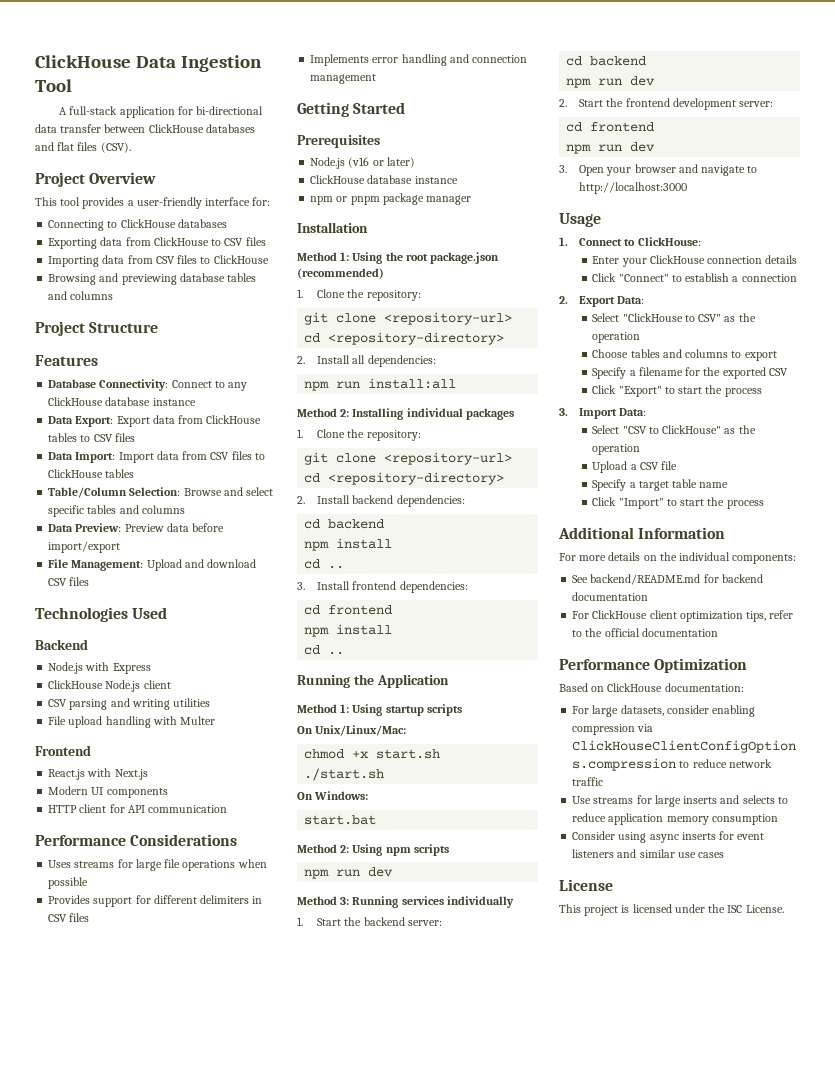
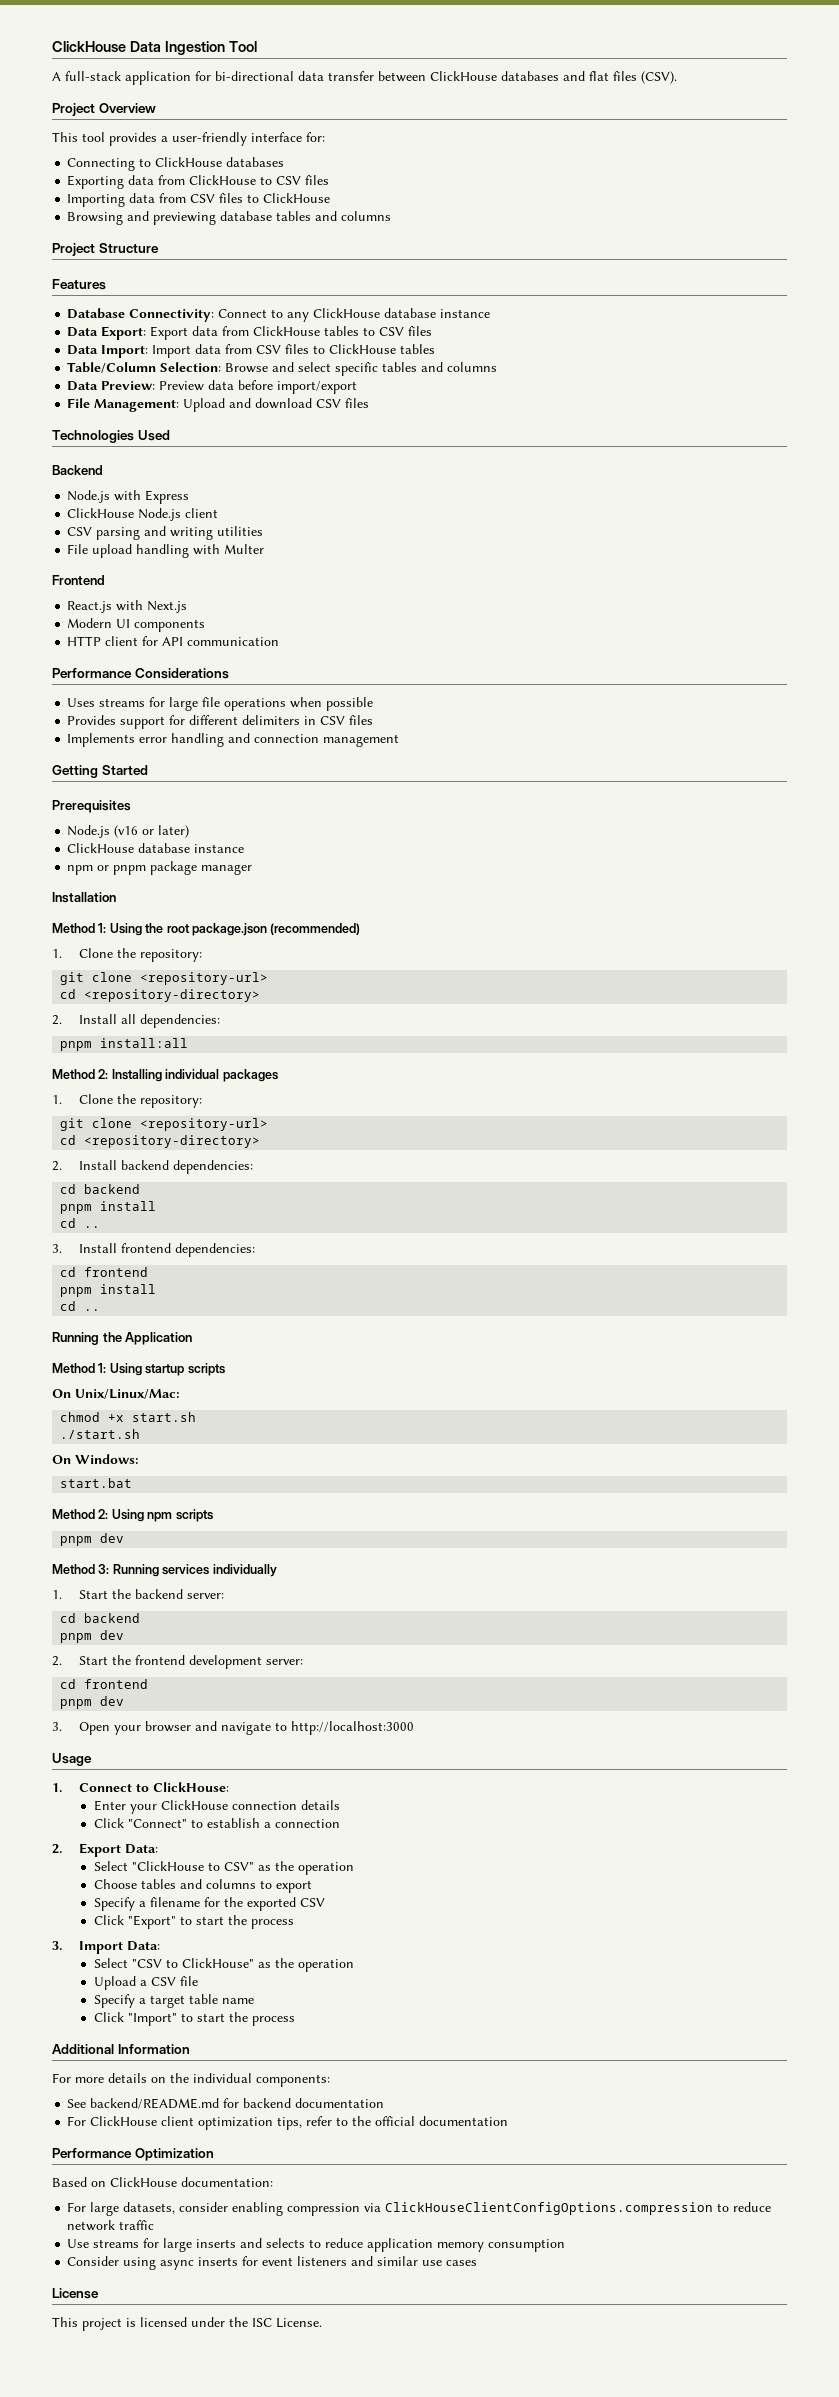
[304,381,361,391] npm run -> [60,1041,93,1051] pnpm
[304,541,330,551] npm -> [60,1204,93,1214] pnpm
[304,627,330,637] npm -> [60,1287,93,1297] pnpm
[304,869,361,879] npm run -> [60,1536,93,1546] pnpm
[566,78,623,88] npm run -> [60,1633,93,1643] pnpm
[566,144,623,154] npm run -> [60,1699,93,1709] pnpm

